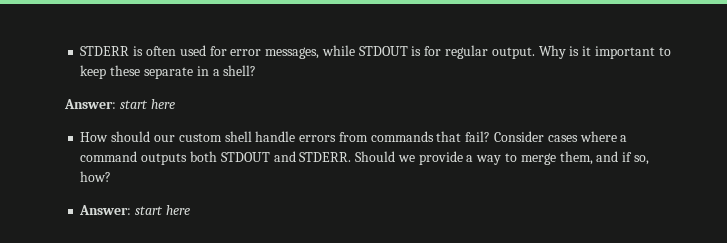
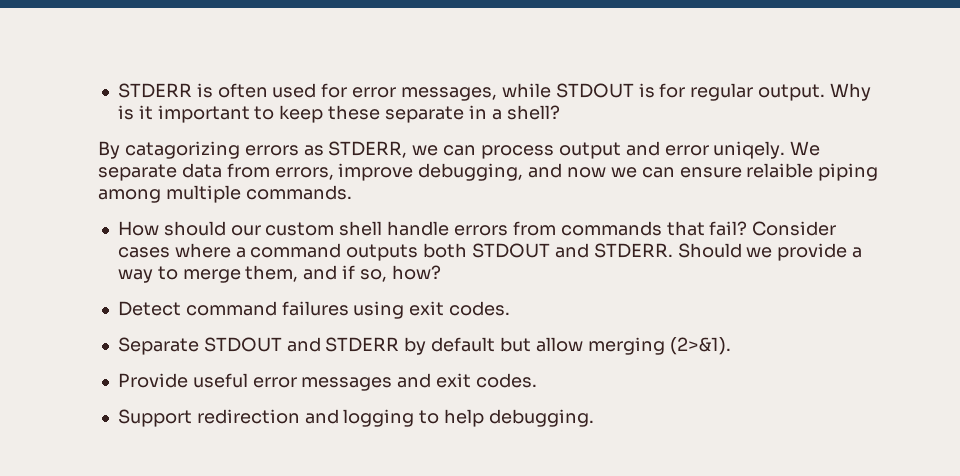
[64,99,175,109] Answer: start here -> [98,141,821,159] [98,163,879,181] [98,185,352,203] By catagorizing errors as STDERR, we can process output and error uniqely. We separate data from errors, improve debugging, and now we can ensure relaible piping among multiple commands.
[79,205,190,215] Answer: start here -> [117,301,511,319] [117,337,731,355] [117,373,537,391] [117,409,594,427] Detect command failures using exit codes. // Separate STDOUT and STDERR by default but allow merging (2>&1). // Provide useful error messages and exit codes. // Support redirection and logging to help debugging.

